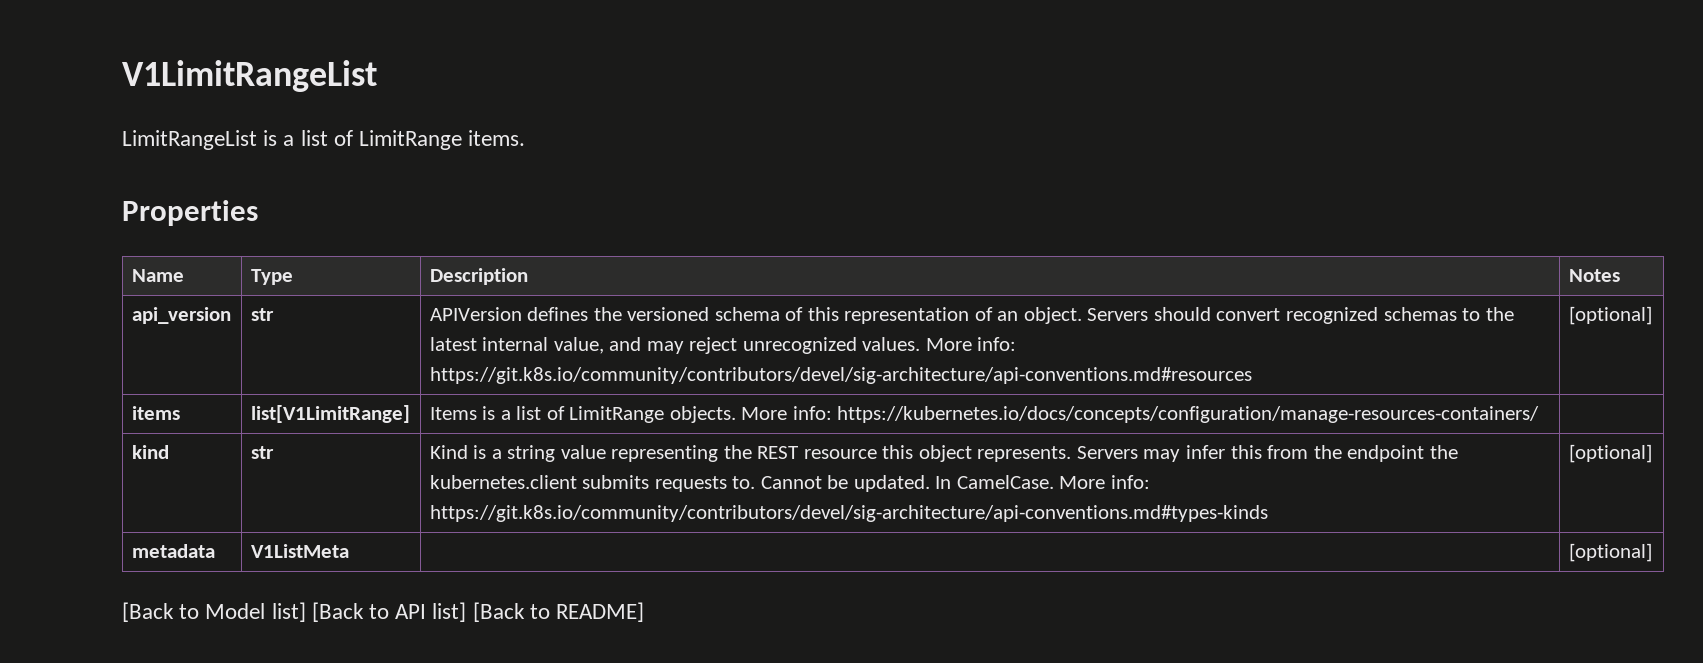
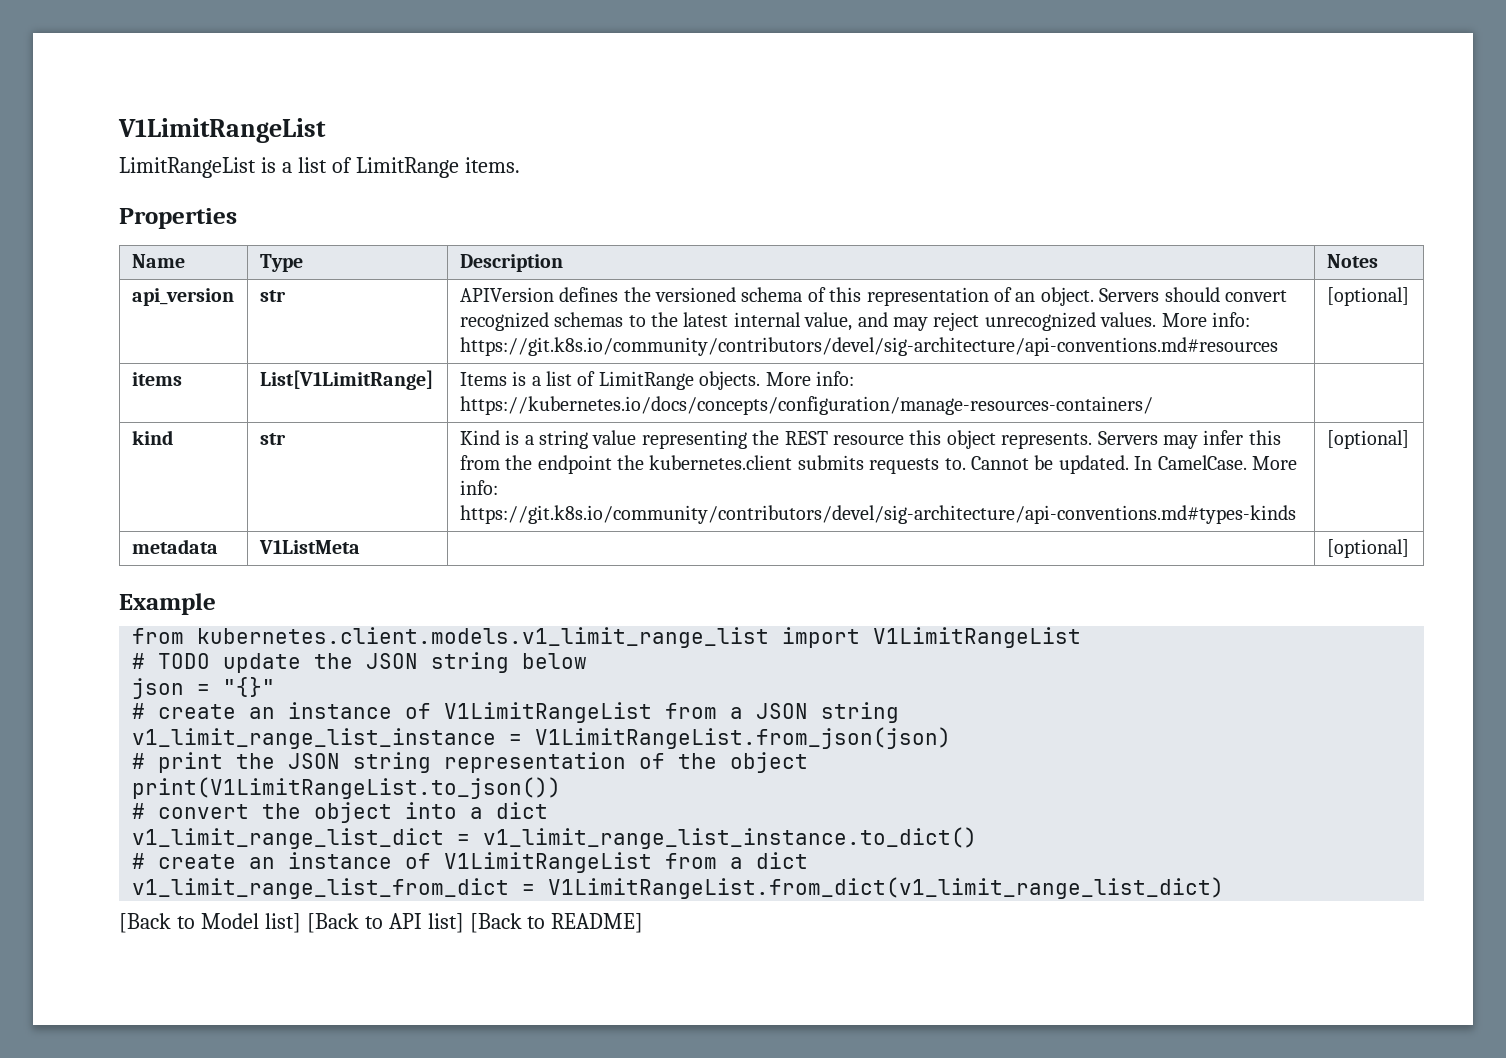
[250,405,410,423] list[V1LimitRange] -> [259,370,433,390] List[V1LimitRange]
(1652, 552) none -> [119,593,216,615] [132,627,1082,648] [132,652,588,673] [132,677,276,699] [132,702,900,723] [132,727,952,749] [132,752,809,773] [132,777,562,799] [132,802,549,823] [132,827,978,849] [132,852,809,873] [132,877,1225,899] // Example // from kubernetes.client.models.v1_limit_range_list import V1LimitRangeList // # TODO update the JSON string below // json = "{}" // # create an instance of V1LimitRangeList from a JSON string // v1_limit_range_list_instance = V1LimitRangeList.from_json(json) // # print the JSON string representation of the object // print(V1LimitRangeList.to_json()) // # convert the object into a dict // v1_limit_range_list_dict = v1_limit_range_list_instance.to_dict() // # create an instance of V1LimitRangeList from a dict // v1_limit_range_list_from_dict = V1LimitRangeList.from_dict(v1_limit_range_list_dict)

